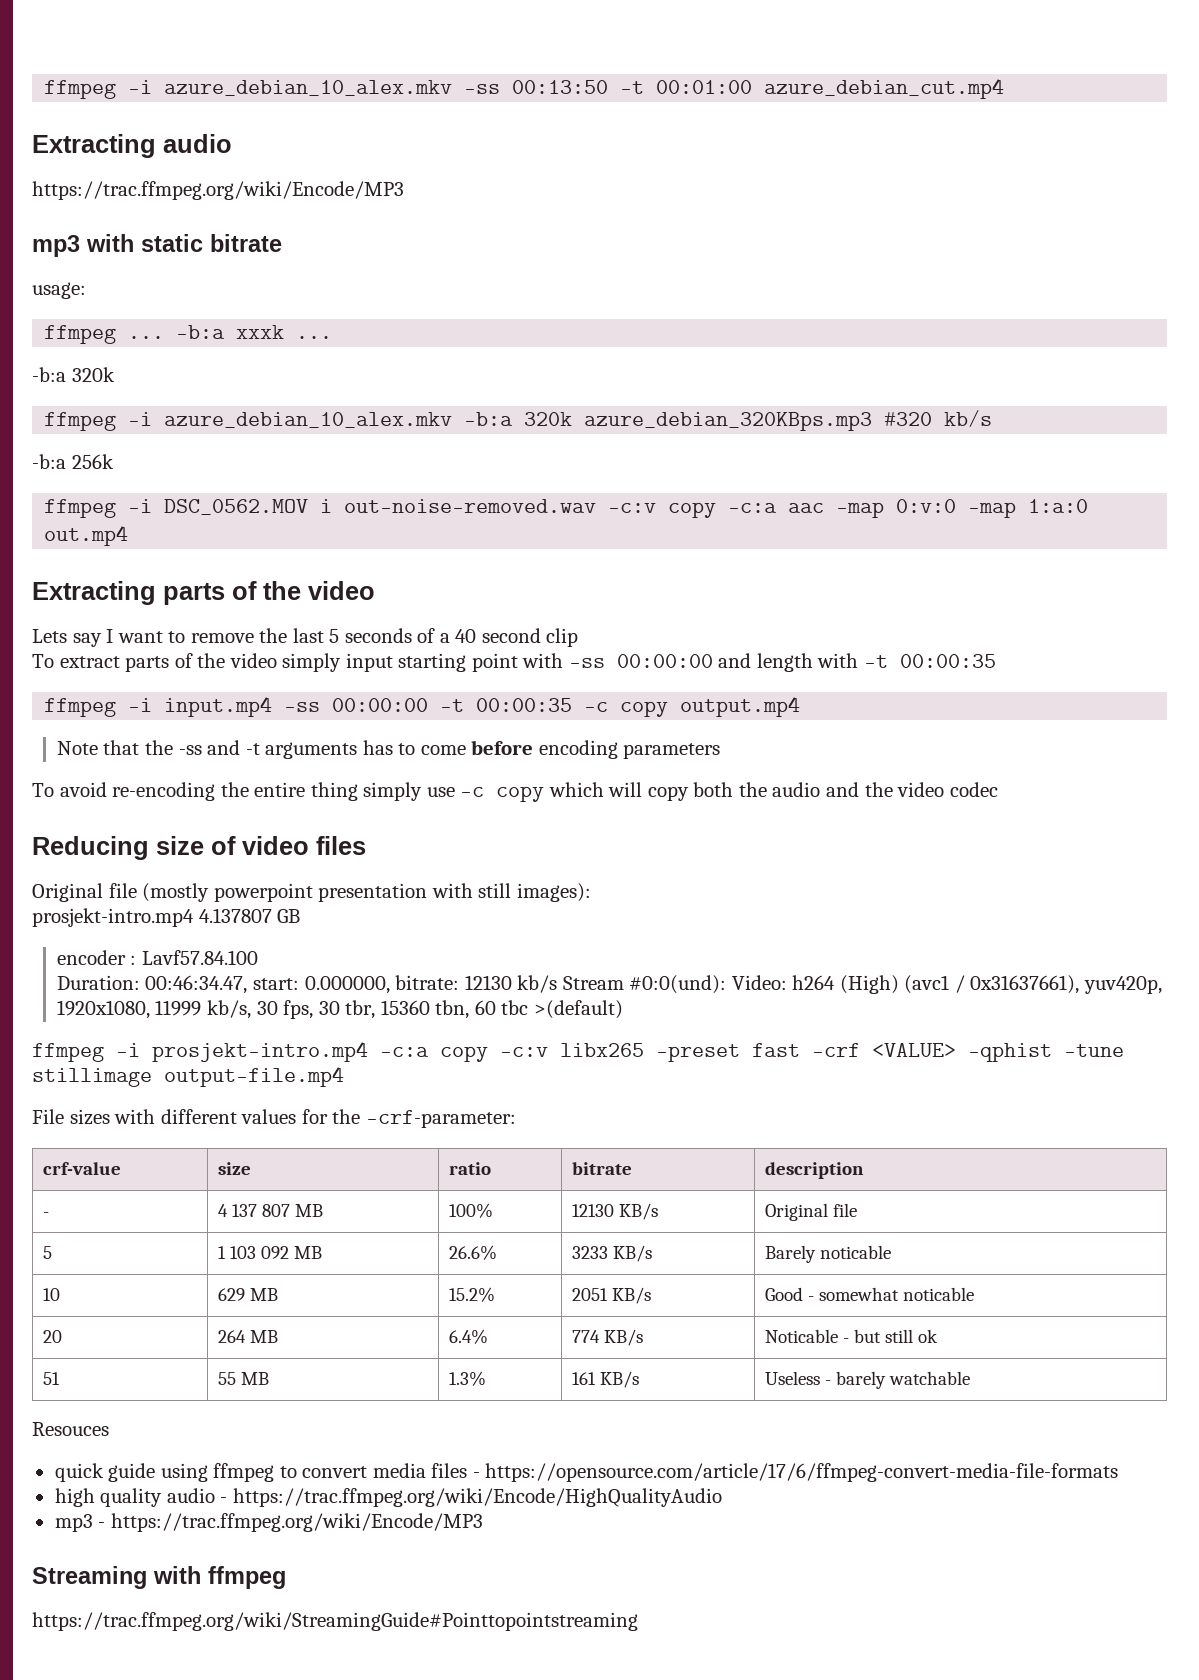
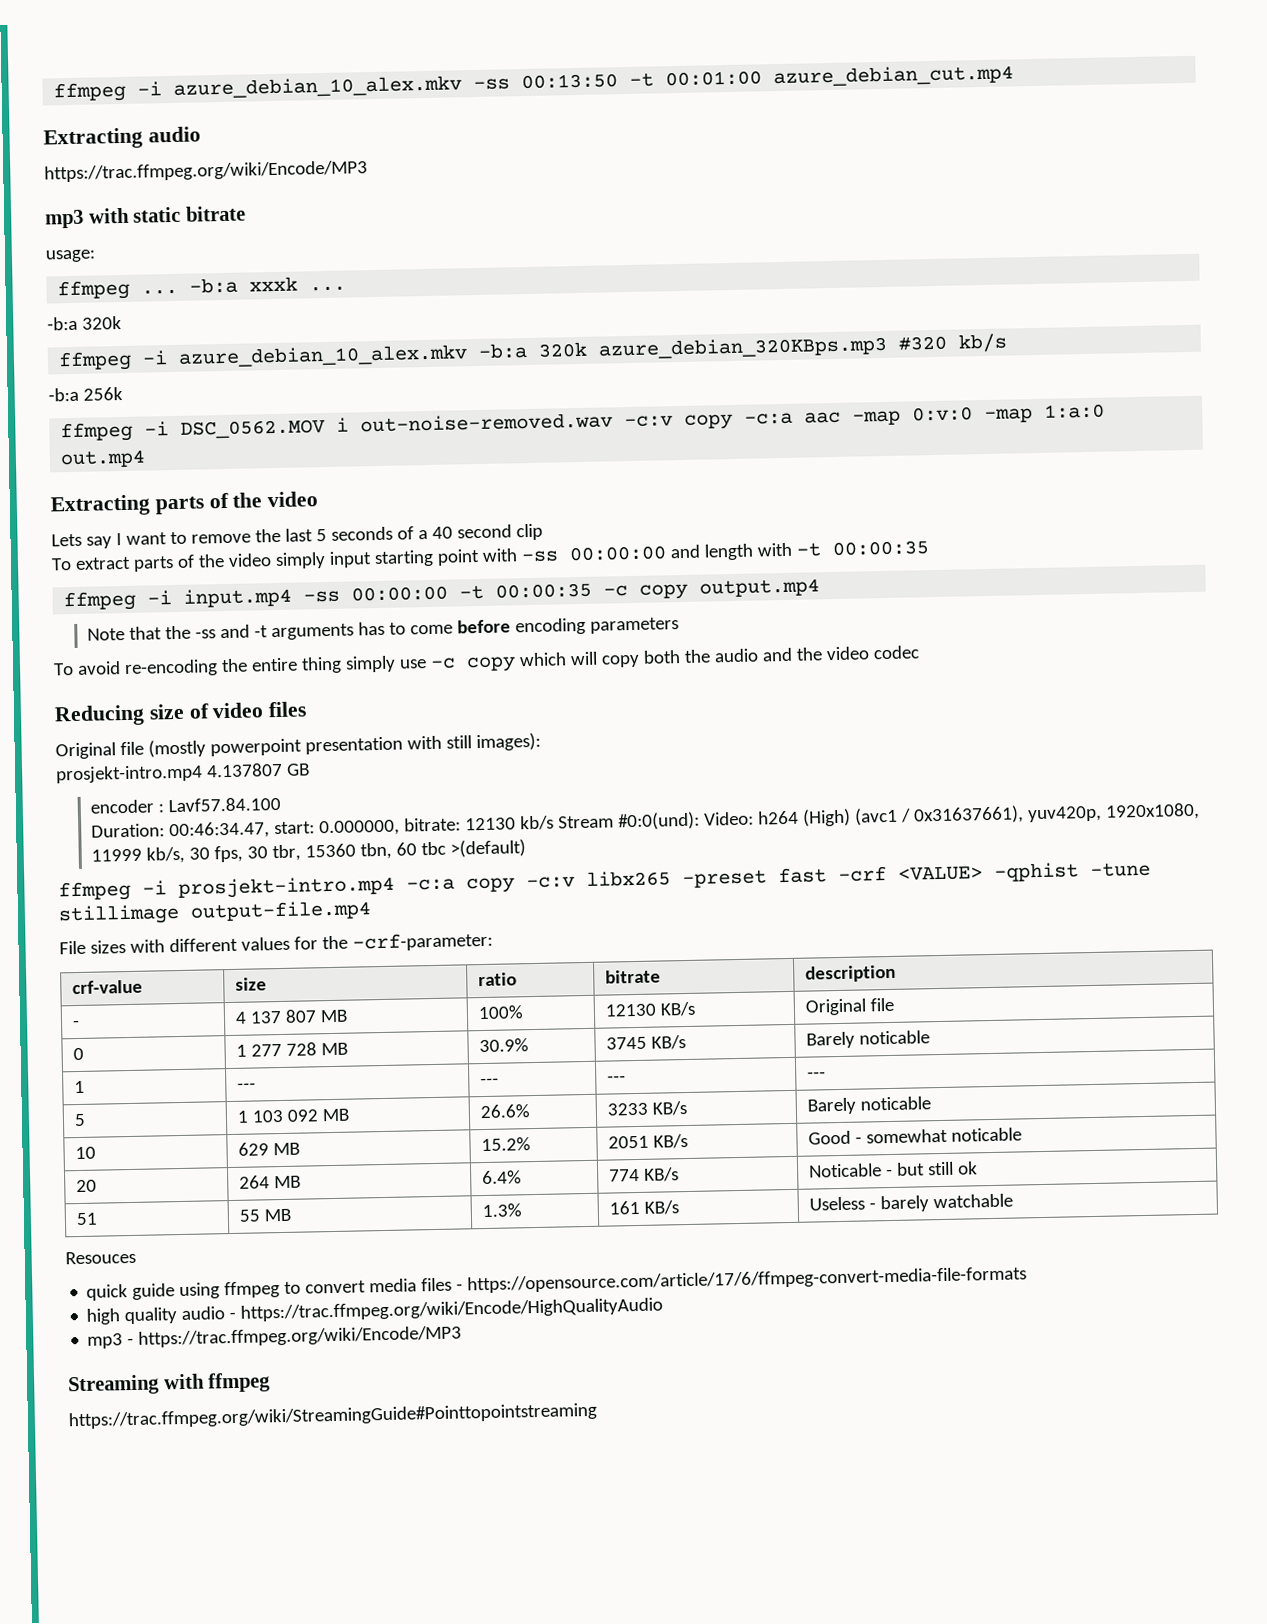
(857, 1210) none -> [72,1047,84,1061] [235,1042,348,1057] [478,1038,529,1053] [605,1035,686,1050] [805,1030,930,1049] [73,1080,85,1094] [236,1082,256,1090] [479,1077,499,1086] [606,1075,626,1083] [806,1071,826,1079] // 0 | 1 277 728 MB | 30.9% | 3745 KB/s | Barely noticable // 1 | --- | --- | --- | ---

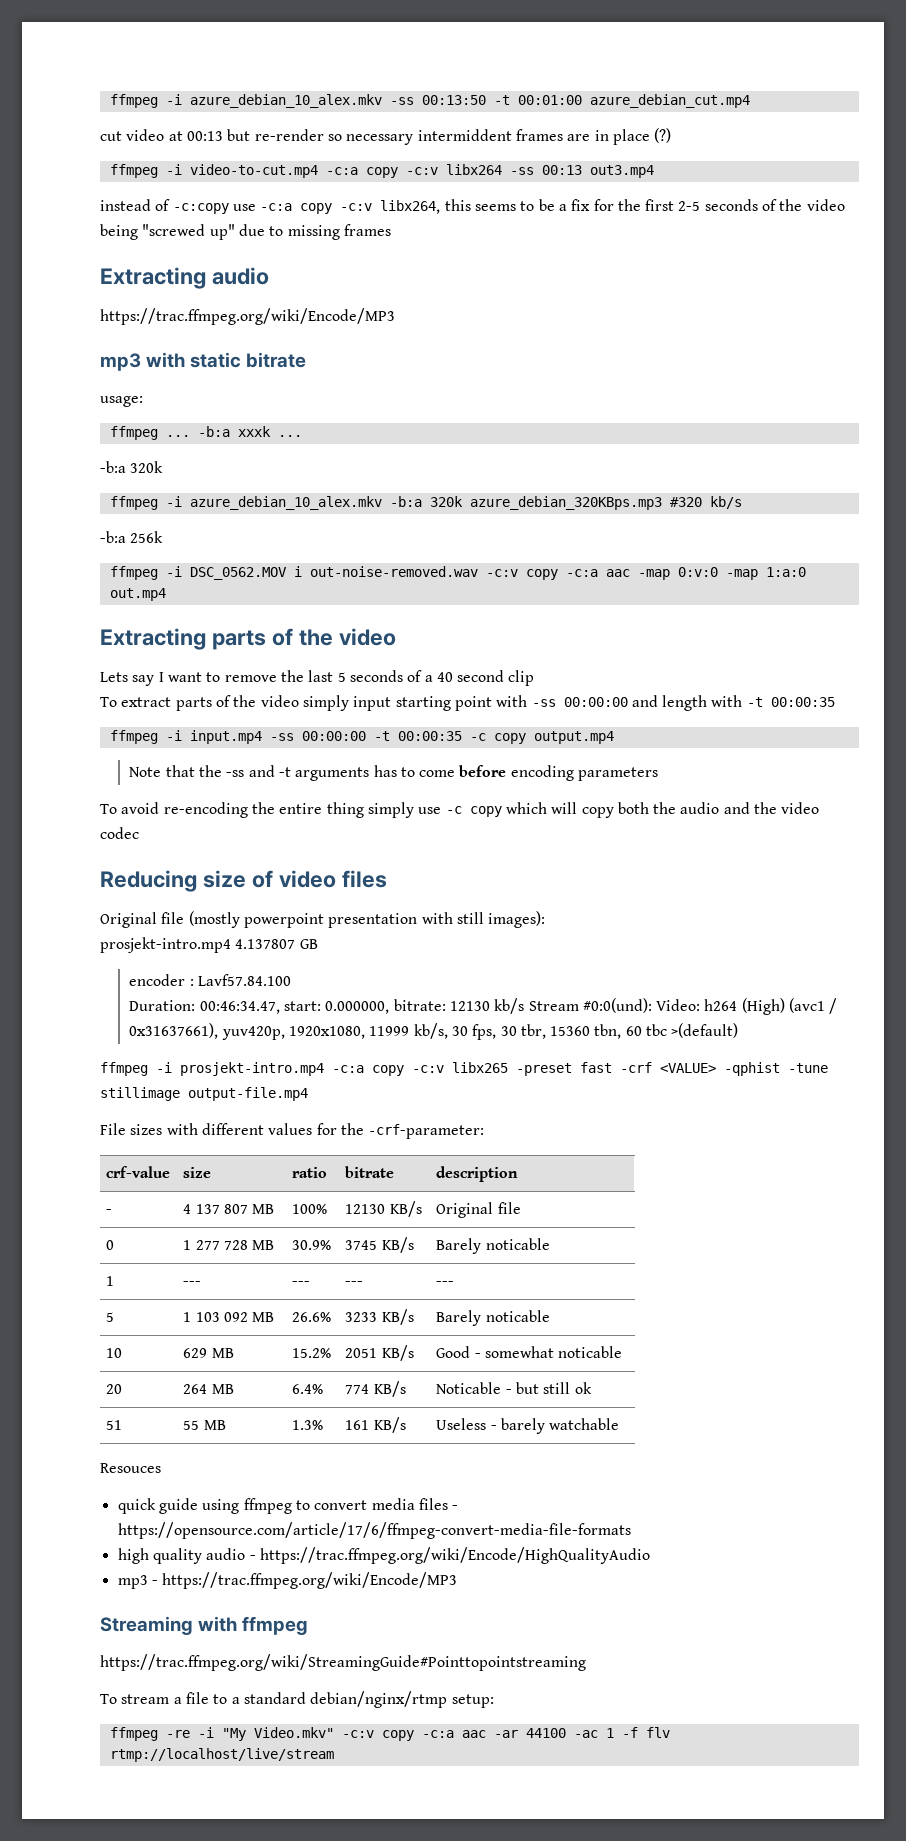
(1015, 76) none -> [100,128,672,145] [109,164,654,178] [100,199,845,214] [100,224,391,240] // cut video at 00:13 but re-render so necessary intermiddent frames are in place (?) // ffmpeg -i video-to-cut.mp4 -c:a copy -c:v libx264 -ss 00:13 out3.mp4 // instead of -c:copy use -c:a copy -c:v libx264, this seems to be a fix for the first 2-5 seconds of the video being "screwed up" due to missing frames
(597, 1416) none -> [100,1691,494,1708] [109,1727,670,1741] [109,1748,334,1762] // To stream a file to a standard debian/nginx/rtmp setup: // ffmpeg -re -i "My Video.mkv" -c:v copy -c:a aac -ar 44100 -ac 1 -f flv rtmp://localhost/live/stream

